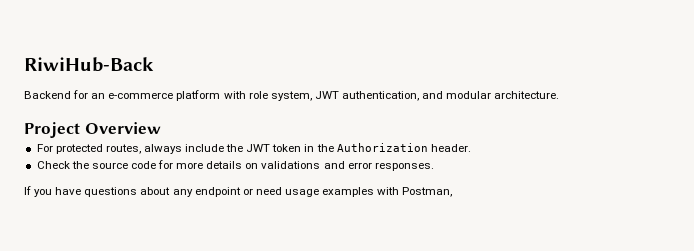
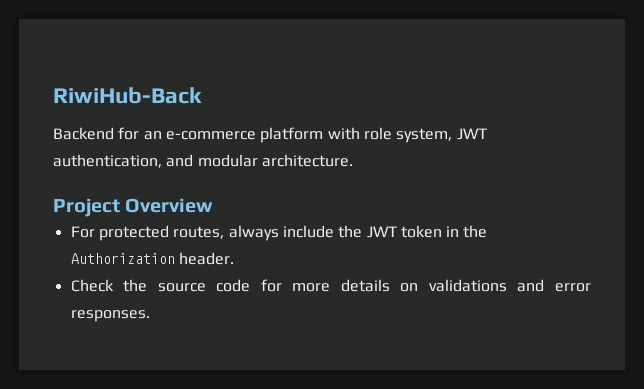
[24,186,453,197] // If you have questions about any endpoint or need usage examples with Postman, -> (150, 316) none

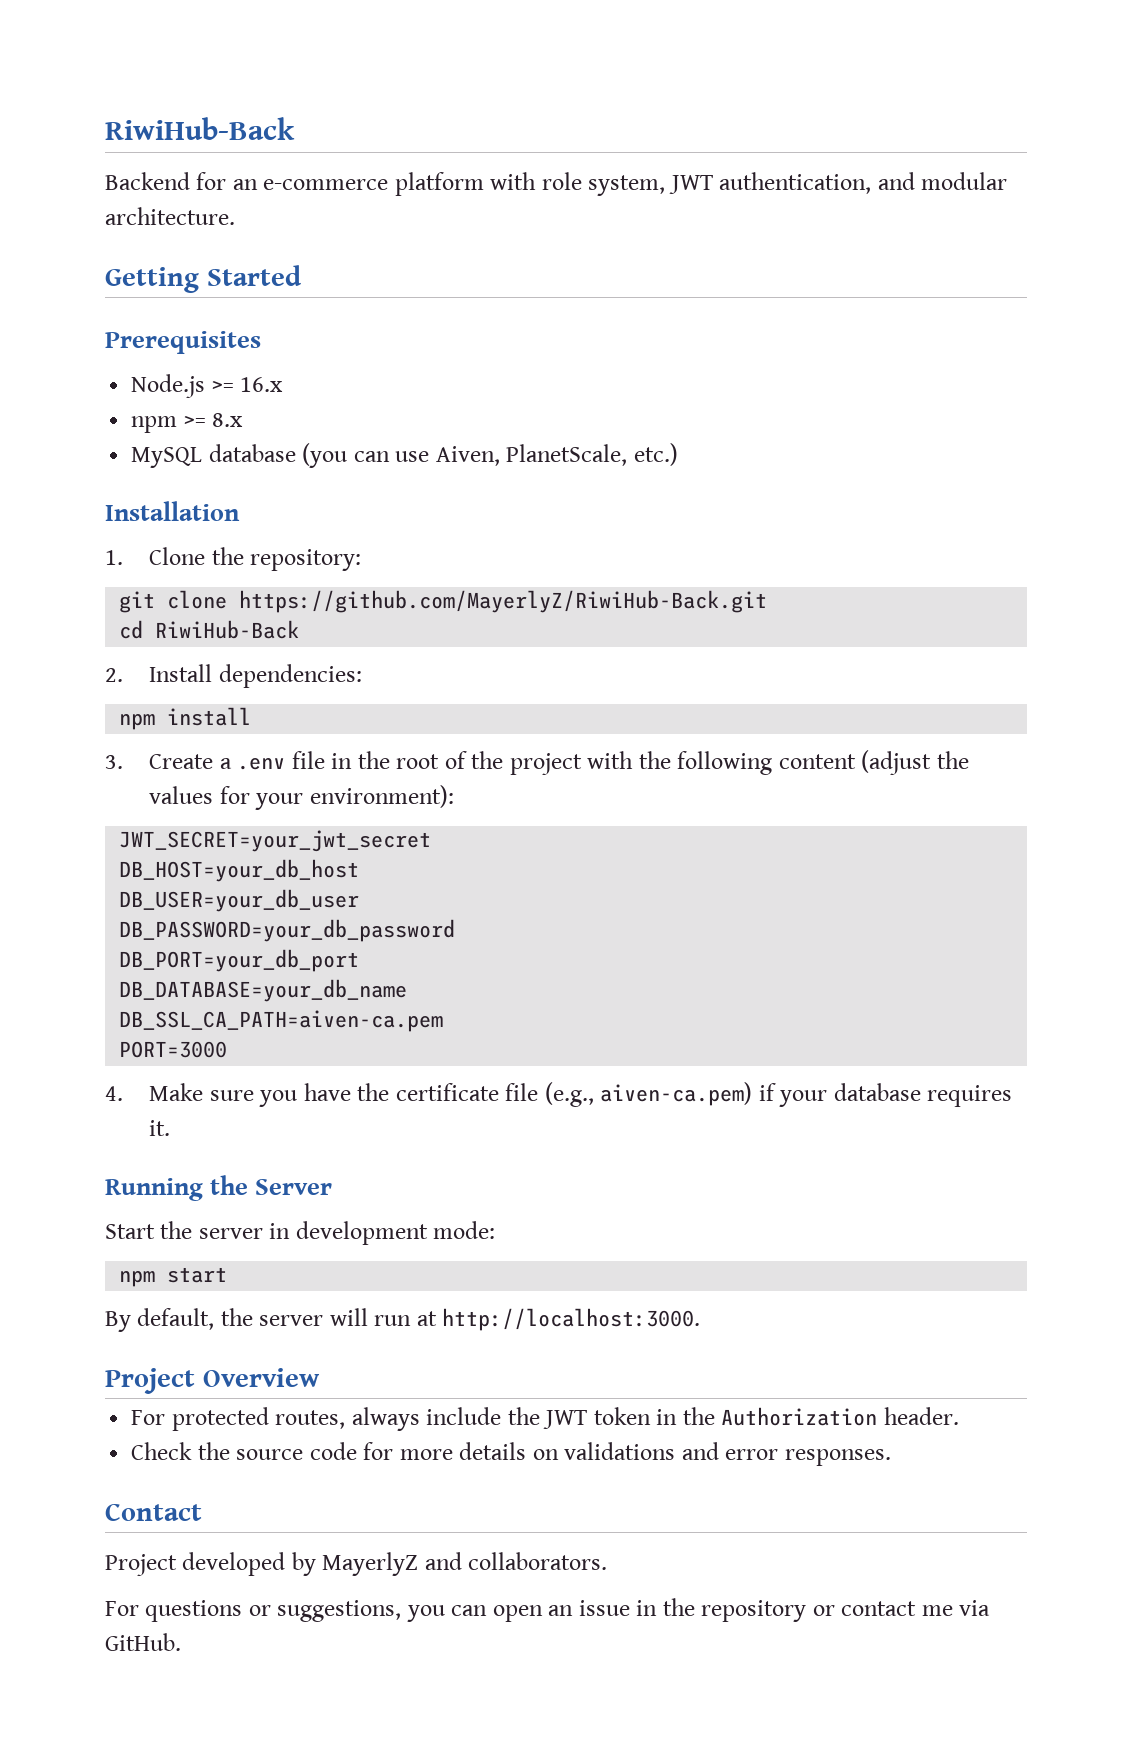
(353, 160) none -> [105,265,302,293] [105,331,261,354] [131,374,284,398] [131,413,244,433] [131,443,678,468] [105,501,240,521] [105,547,362,571] [119,590,768,613] [119,620,300,639] [105,664,362,688] [119,707,252,730] [105,750,969,775] [149,785,454,810] [119,830,432,852] [119,859,360,882] [119,889,360,912] [119,919,456,942] [119,949,360,972] [119,979,408,1002] [119,1010,444,1032] [119,1041,228,1058] [105,1082,1013,1107] [149,1120,171,1136] [105,1175,333,1201] [105,1221,496,1245] [119,1267,228,1287] [105,1308,701,1332] // Getting Started // Prerequisites // Node.js >= 16.x // npm >= 8.x // MySQL database (you can use Aiven, PlanetScale, etc.) // Installation // 1. Clone the repository: // git clone https://github.com/MayerlyZ/RiwiHub-Back.git // cd RiwiHub-Back // 2. Install dependencies: // npm install // 3. Create a .env file in the root of the project with the following content (adjust the values for your environment): // JWT_SECRET=your_jwt_secret // DB_HOST=your_db_host // DB_USER=your_db_user // DB_PASSWORD=your_db_password // DB_PORT=your_db_port // DB_DATABASE=your_db_name // DB_SSL_CA_PATH=aiven-ca.pem // PORT=3000 // 4. Make sure you have the certificate file (e.g., aiven-ca.pem) if your database requires it. // Running the Server // Start the server in development mode: // npm start // By default, the server will run at http://localhost:3000.
(150, 316) none -> [105,1503,202,1521] [105,1552,608,1576] [105,1598,991,1622] [105,1633,181,1651] // Contact // Project developed by MayerlyZ and collaborators. // For questions or suggestions, you can open an issue in the repository or contact me via GitHub.

